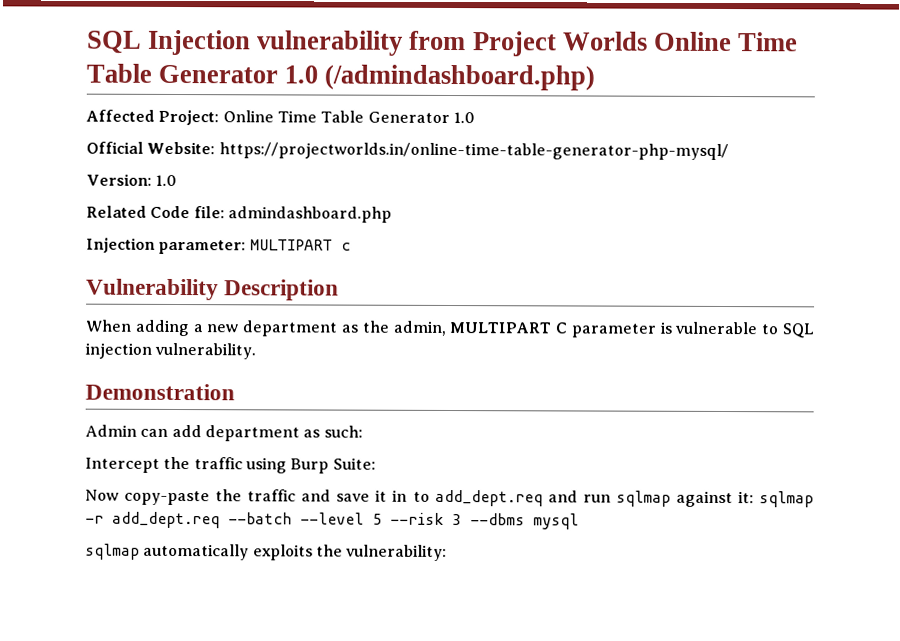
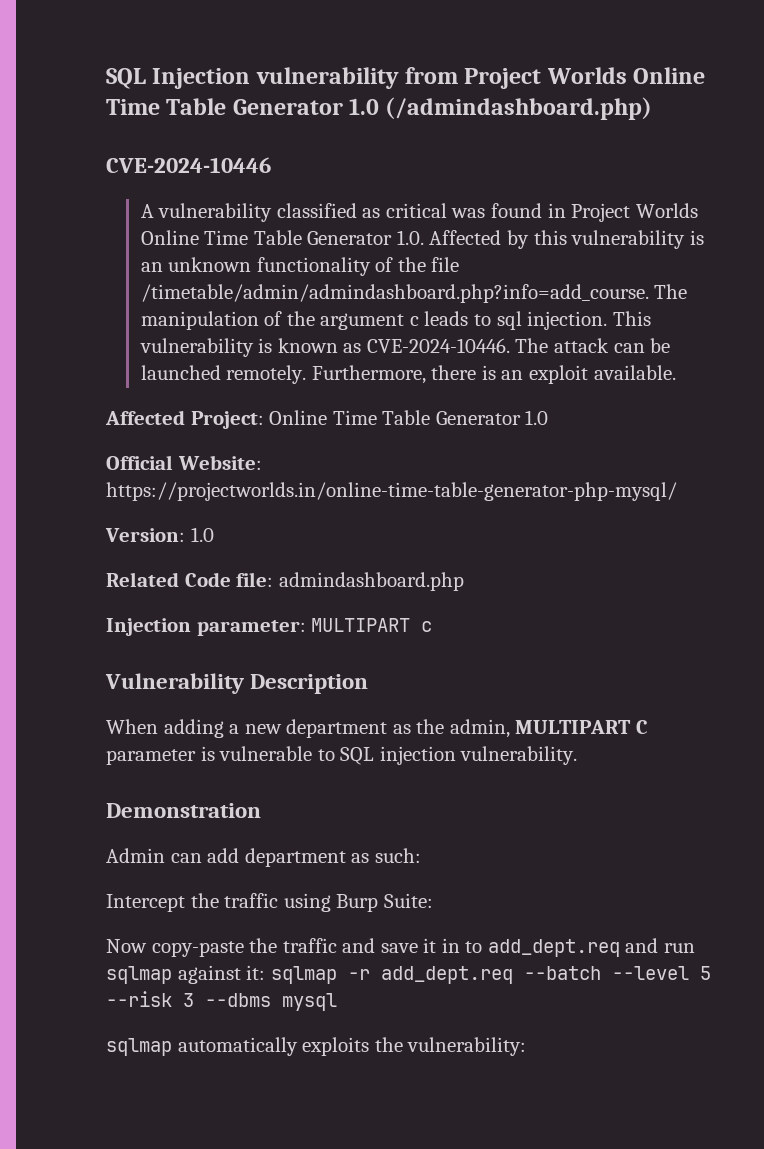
(596, 77) none -> [106,157,271,173] [140,203,698,222] [140,230,704,249] [140,257,460,276] [140,284,688,303] [140,311,651,330] [139,338,671,357] [140,365,676,384] // CVE-2024-10446 // A vulnerability classified as critical was found in Project Worlds Online Time Table Generator 1.0. Affected by this vulnerability is an unknown functionality of the file /timetable/admin/admindashboard.php?info=add_course. The manipulation of the argument c leads to sql injection. This vulnerability is known as CVE-2024-10446. The attack can be launched remotely. Furthermore, there is an exploit available.

